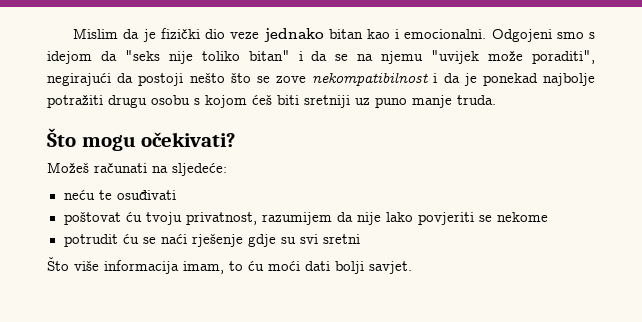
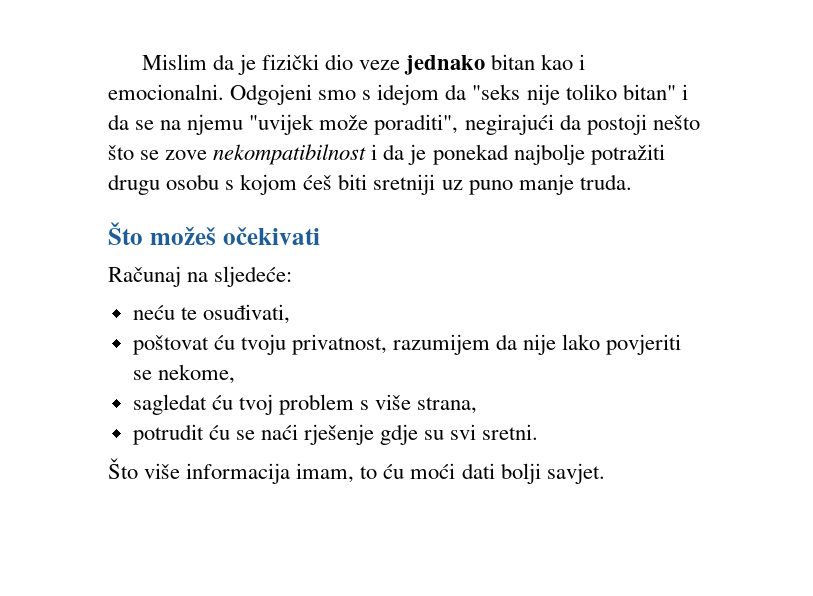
[81,132,236,151] [47,162,147,173] mogu očekivati? // Možeš računati -> [149,226,320,245] [108,266,181,287] možeš očekivati // Računaj
[116,190,176,200] osuđivati -> [202,304,290,324] osuđivati,
[496,212,548,222] nekome -> [157,364,235,384] [132,394,478,415] nekome, // sagledat ću tvoj problem s više strana,
[322,234,360,244] sretni -> [482,424,539,440] sretni.

